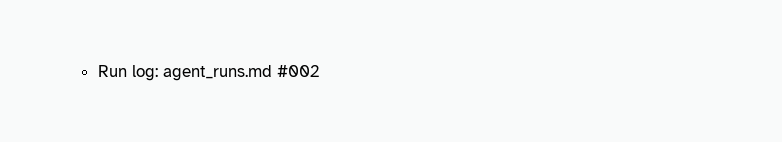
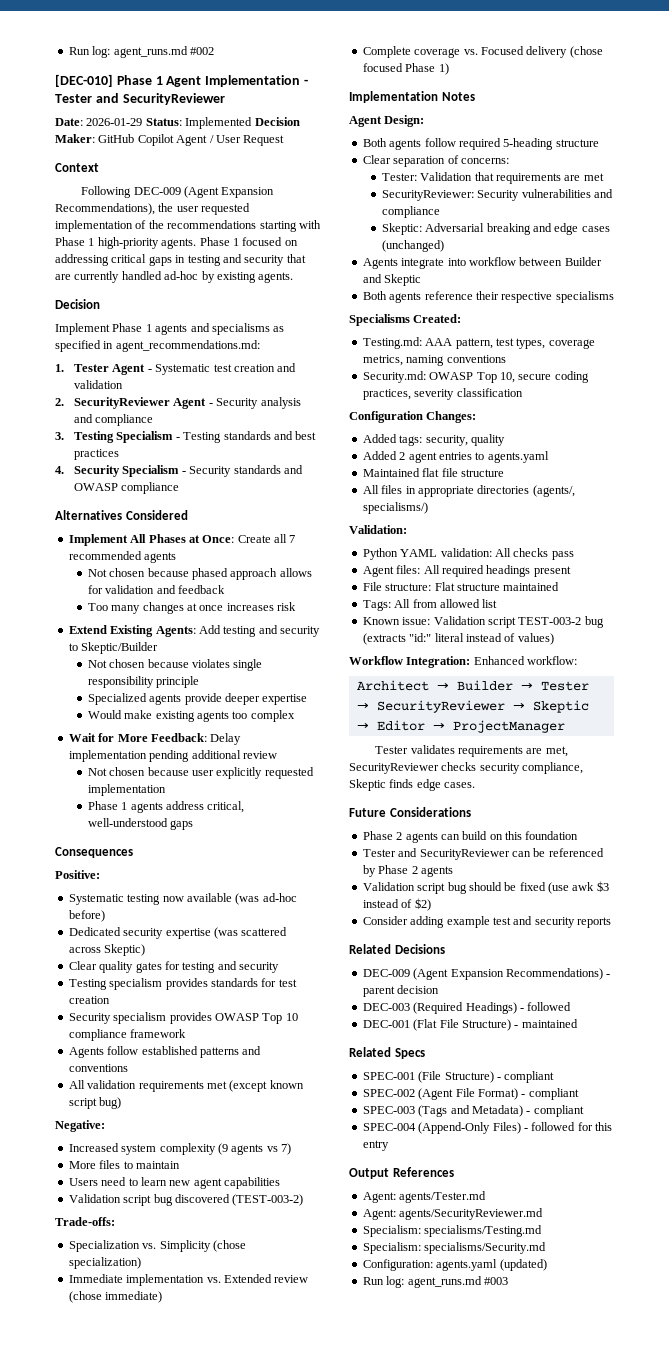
(319, 71) none -> [55,74,308,87] [55,93,225,105] [55,117,300,129] [55,134,285,146] [55,163,99,172] [81,186,275,198] [55,203,251,215] [55,220,321,232] [55,237,298,249] [55,254,306,266] [55,271,294,283] [55,299,100,309] [55,323,285,335] [55,340,260,352] [55,363,297,375] [74,380,124,389] [55,397,301,409] [74,414,154,426] [55,431,317,443] [74,449,120,460] [55,465,303,477] [74,482,180,494] [55,510,188,520] [68,534,296,546] [68,551,177,563] [87,568,312,580] [87,585,225,594] [87,602,297,614] [68,625,320,637] [68,642,159,654] [87,659,263,671] [87,676,200,688] [87,693,308,705] [87,710,295,722] [68,733,242,745] [68,750,277,762] [87,767,314,779] [87,784,166,796] [87,801,245,813] [87,818,194,830] [55,847,133,858] [55,870,100,879] [68,893,297,905] [68,910,105,922] [68,927,288,939] [68,944,146,956] [68,961,279,973] [68,978,297,990] [68,996,110,1004] [68,1012,298,1024] [68,1029,187,1041] [68,1046,262,1058] [68,1064,128,1072] [68,1080,304,1092] [68,1097,122,1109] [55,1120,105,1132] [68,1143,291,1155] [68,1160,180,1169] [68,1177,280,1189] [68,1194,304,1206] [55,1217,115,1226] [68,1240,246,1252] [68,1257,141,1269] [68,1274,309,1286] [68,1291,163,1303] [362,46,603,58] [362,63,449,75] [349,91,475,103] [349,115,425,127] [362,138,599,150] [362,155,509,167] [381,172,604,184] [381,189,613,201] [381,206,440,218] [381,223,610,235] [381,240,444,252] [362,257,602,269] [362,274,422,286] [362,291,614,303] [349,314,462,326] [362,337,595,349] [362,355,506,366] [362,371,589,383] [362,388,523,400] [349,411,477,423] [362,434,505,446] [362,451,549,463] [362,468,504,477] [362,485,575,497] [362,502,428,514] [349,525,407,534] [362,548,574,560] [362,565,571,577] [362,582,560,591] [362,599,498,611] [362,616,604,628] [362,633,554,645] [349,656,578,668] [356,680,589,691] [356,700,589,713] [356,720,565,733] [375,745,568,757] [349,762,584,774] [349,779,476,791] [349,807,471,817] [362,831,579,843] [362,848,604,860] [362,865,453,877] [362,881,609,894] [362,898,431,911] [362,916,611,928] [349,944,445,954] [362,968,611,980] [362,985,440,997] [362,1002,572,1014] [362,1019,578,1031] [349,1047,425,1059] [362,1071,555,1083] [362,1088,579,1100] [362,1105,584,1117] [362,1122,612,1134] [362,1140,389,1151] [349,1167,454,1179] [362,1191,487,1203] [362,1208,544,1220] [362,1225,543,1237] [362,1242,547,1254] [362,1259,547,1271] [362,1276,508,1288] // [DEC-010] Phase 1 Agent Implementation - Tester and SecurityReviewer // Date: 2026-01-29 Status: Implemented Decision Maker: GitHub Copilot Agent / User Request // Context // Following DEC-009 (Agent Expansion Recommendations), the user requested implementation of the recommendations starting with Phase 1 high-priority agents. Phase 1 focused on addressing critical gaps in testing and security that are currently handled ad-hoc by existing agents. // Decision // Implement Phase 1 agents and specialisms as specified in agent_recommendations.md: // 1. Tester Agent - Systematic test creation and validation // 2. SecurityReviewer Agent - Security analysis and compliance // 3. Testing Specialism - Testing standards and best practices // 4. Security Specialism - Security standards and OWASP compliance // Alternatives Considered // Implement All Phases at Once: Create all 7 recommended agents // Not chosen because phased approach allows for validation and feedback // Too many changes at once increases risk // Extend Existing Agents: Add testing and security to Skeptic/Builder // Not chosen because violates single responsibility principle // Specialized agents provide deeper expertise // Would make existing agents too complex // Wait for More Feedback: Delay implementation pending additional review // Not chosen because user explicitly requested implementation // Phase 1 agents address critical, well-understood gaps // Consequences // Positive: // Systematic testing now available (was ad-hoc before) // Dedicated security expertise (was scattered across Skeptic) // Clear quality gates for testing and security // Testing specialism provides standards for test creation // Security specialism provides OWASP Top 10 compliance framework // Agents follow established patterns and conventions // All validation requirements met (except known script bug) // Negative: // Increased system complexity (9 agents vs 7) // More files to maintain // Users need to learn new agent capabilities // Validation script bug discovered (TEST-003-2) // Trade-offs: // Specialization vs. Simplicity (chose specialization) // Immediate implementation vs. Extended review (chose immediate) // Complete coverage vs. Focused delivery (chose focused Phase 1) // Implementation Notes // Agent Design: // Both agents follow required 5-heading structure // Clear separation of concerns: // Tester: Validation that requirements are met // SecurityReviewer: Security vulnerabilities and compliance // Skeptic: Adversarial breaking and edge cases (unchanged) // Agents integrate into workflow between Builder and Skeptic // Both agents reference their respective specialisms // Specialisms Created: // Testing.md: AAA pattern, test types, coverage metrics, naming conventions // Security.md: OWASP Top 10, secure coding practices, severity classification // Configuration Changes: // Added tags: security, quality // Added 2 agent entries to agents.yaml // Maintained flat file structure // All files in appropriate directories (agents/, specialisms/) // Validation: // Python YAML validation: All checks pass // Agent files: All required headings present // File structure: Flat structure maintained // Tags: All from allowed list // Known issue: Validation script TEST-003-2 bug (extracts "id:" literal instead of values) // Workflow Integration: Enhanced workflow: // Architect → Builder → Tester → SecurityReviewer → Skeptic → Editor → ProjectManager // Tester validates requirements are met, SecurityReviewer checks security compliance, Skeptic finds edge cases. // Future Considerations // Phase 2 agents can build on this foundation // Tester and SecurityReviewer can be referenced by Phase 2 agents // Validation script bug should be fixed (use awk $3 instead of $2) // Consider adding example test and security reports // Related Decisions // DEC-009 (Agent Expansion Recommendations) - parent decision // DEC-003 (Required Headings) - followed // DEC-001 (Flat File Structure) - maintained // Related Specs // SPEC-001 (File Structure) - compliant // SPEC-002 (Agent File Format) - compliant // SPEC-003 (Tags and Metadata) - compliant // SPEC-004 (Append-Only Files) - followed for this entry // Output References // Agent: agents/Tester.md // Agent: agents/SecurityReviewer.md // Specialism: specialisms/Testing.md // Specialism: specialisms/Security.md // Configuration: agents.yaml (updated) // Run log: agent_runs.md #003

